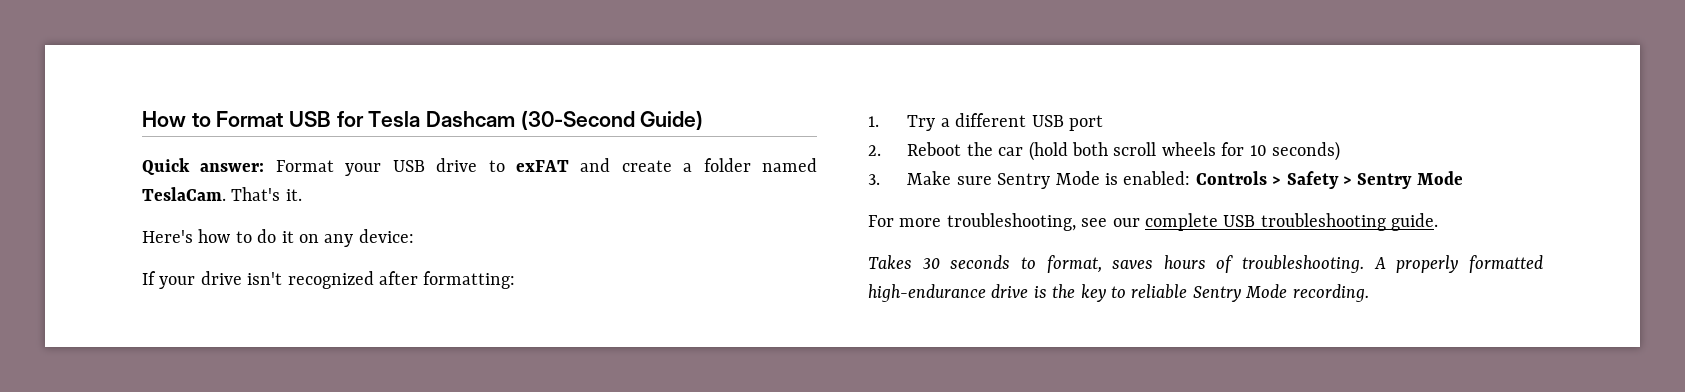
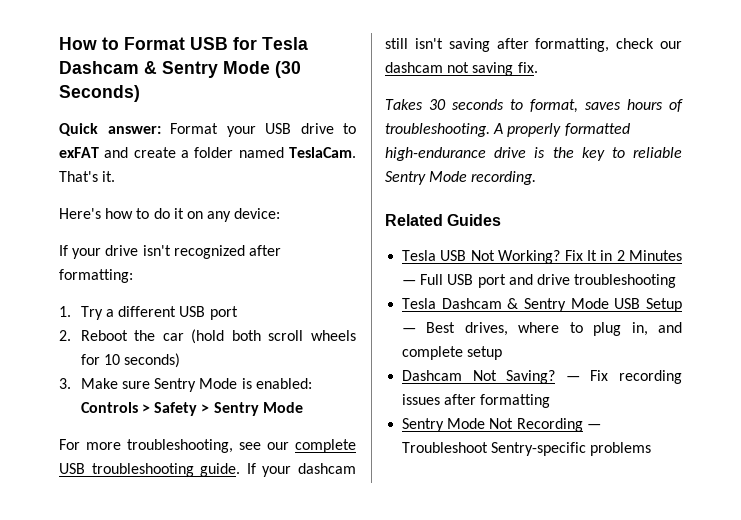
[520,110,704,130] (30-Second Guide) -> [144,61,301,78] [59,85,140,102] & Sentry Mode (30 Seconds)
(1439, 222) none -> [246,463,356,477] [385,38,682,52] [385,62,538,76] If your dashcam still isn't saving after formatting, check our dashcam not saving fix.
(1369, 293) none -> [385,214,502,226] [402,250,682,264] [402,274,677,288] [402,298,682,312] [402,322,682,336] [402,346,503,360] [402,370,682,384] [402,394,551,408] [402,418,601,432] [402,442,652,456] // Related Guides // Tesla USB Not Working? Fix It in 2 Minutes — Full USB port and drive troubleshooting // Tesla Dashcam & Sentry Mode USB Setup — Best drives, where to plug in, and complete setup // Dashcam Not Saving? — Fix recording issues after formatting // Sentry Mode Not Recording — Troubleshoot Sentry-specific problems

